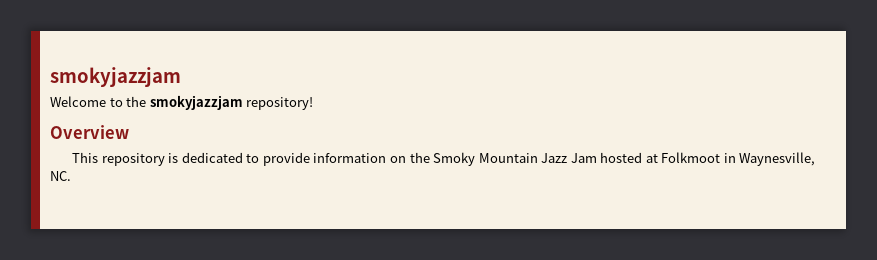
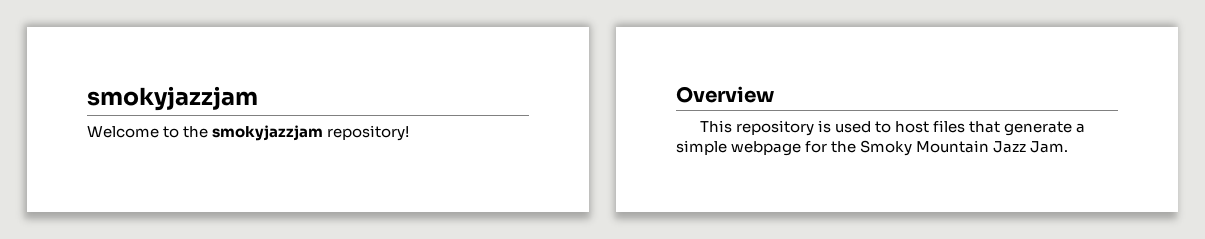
[181,152,816,166] [50,171,71,181] dedicated to provide information on the Smoky Mountain Jazz Jam hosted at Folkmoot in Waynesville, NC. -> [834,120,1085,136] [676,140,1069,156] used to host files that generate a simple webpage for the Smoky Mountain Jazz Jam.

